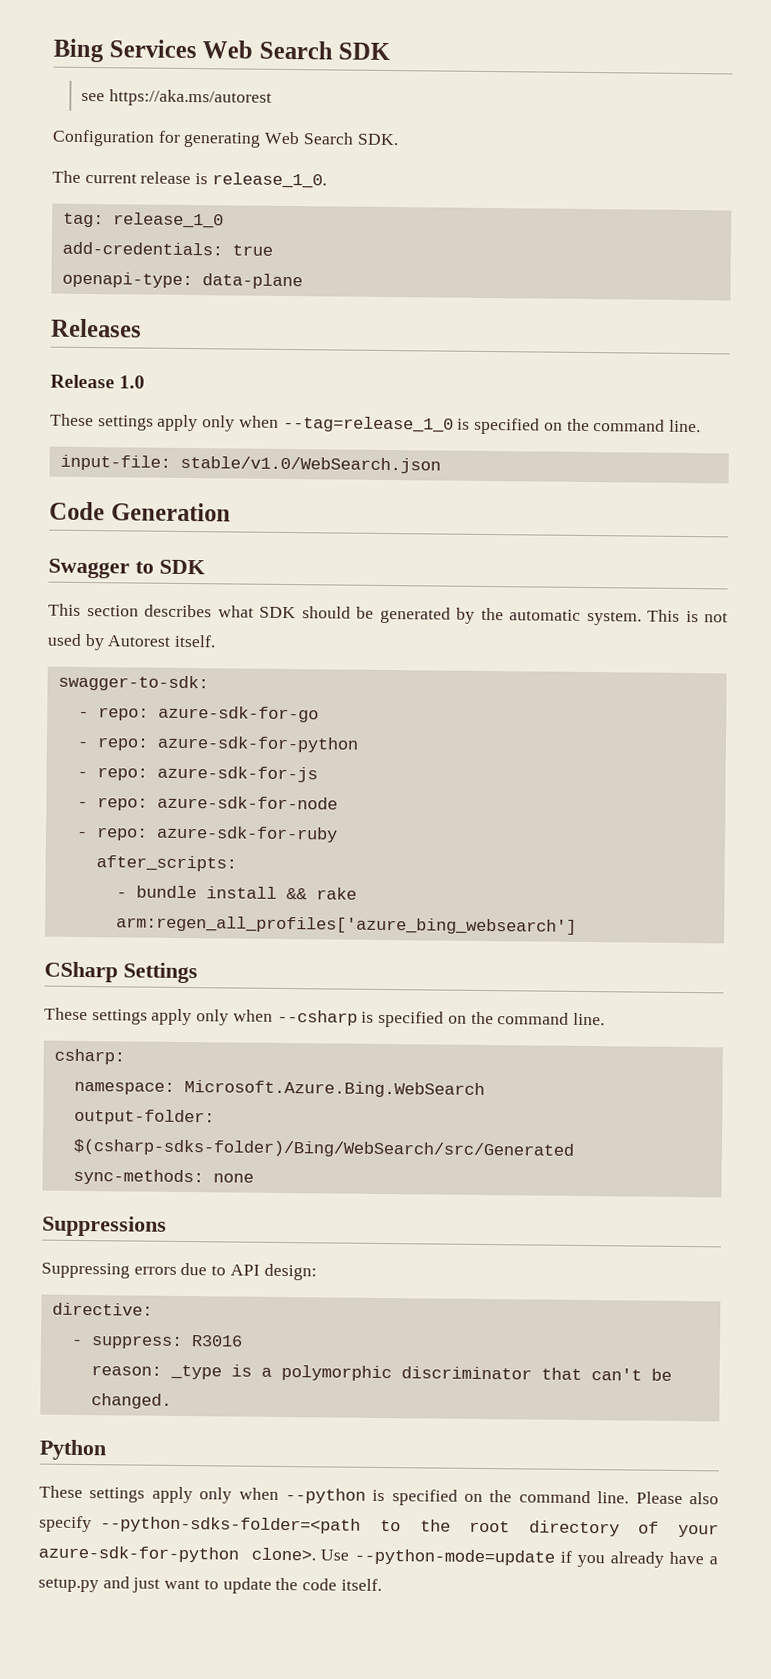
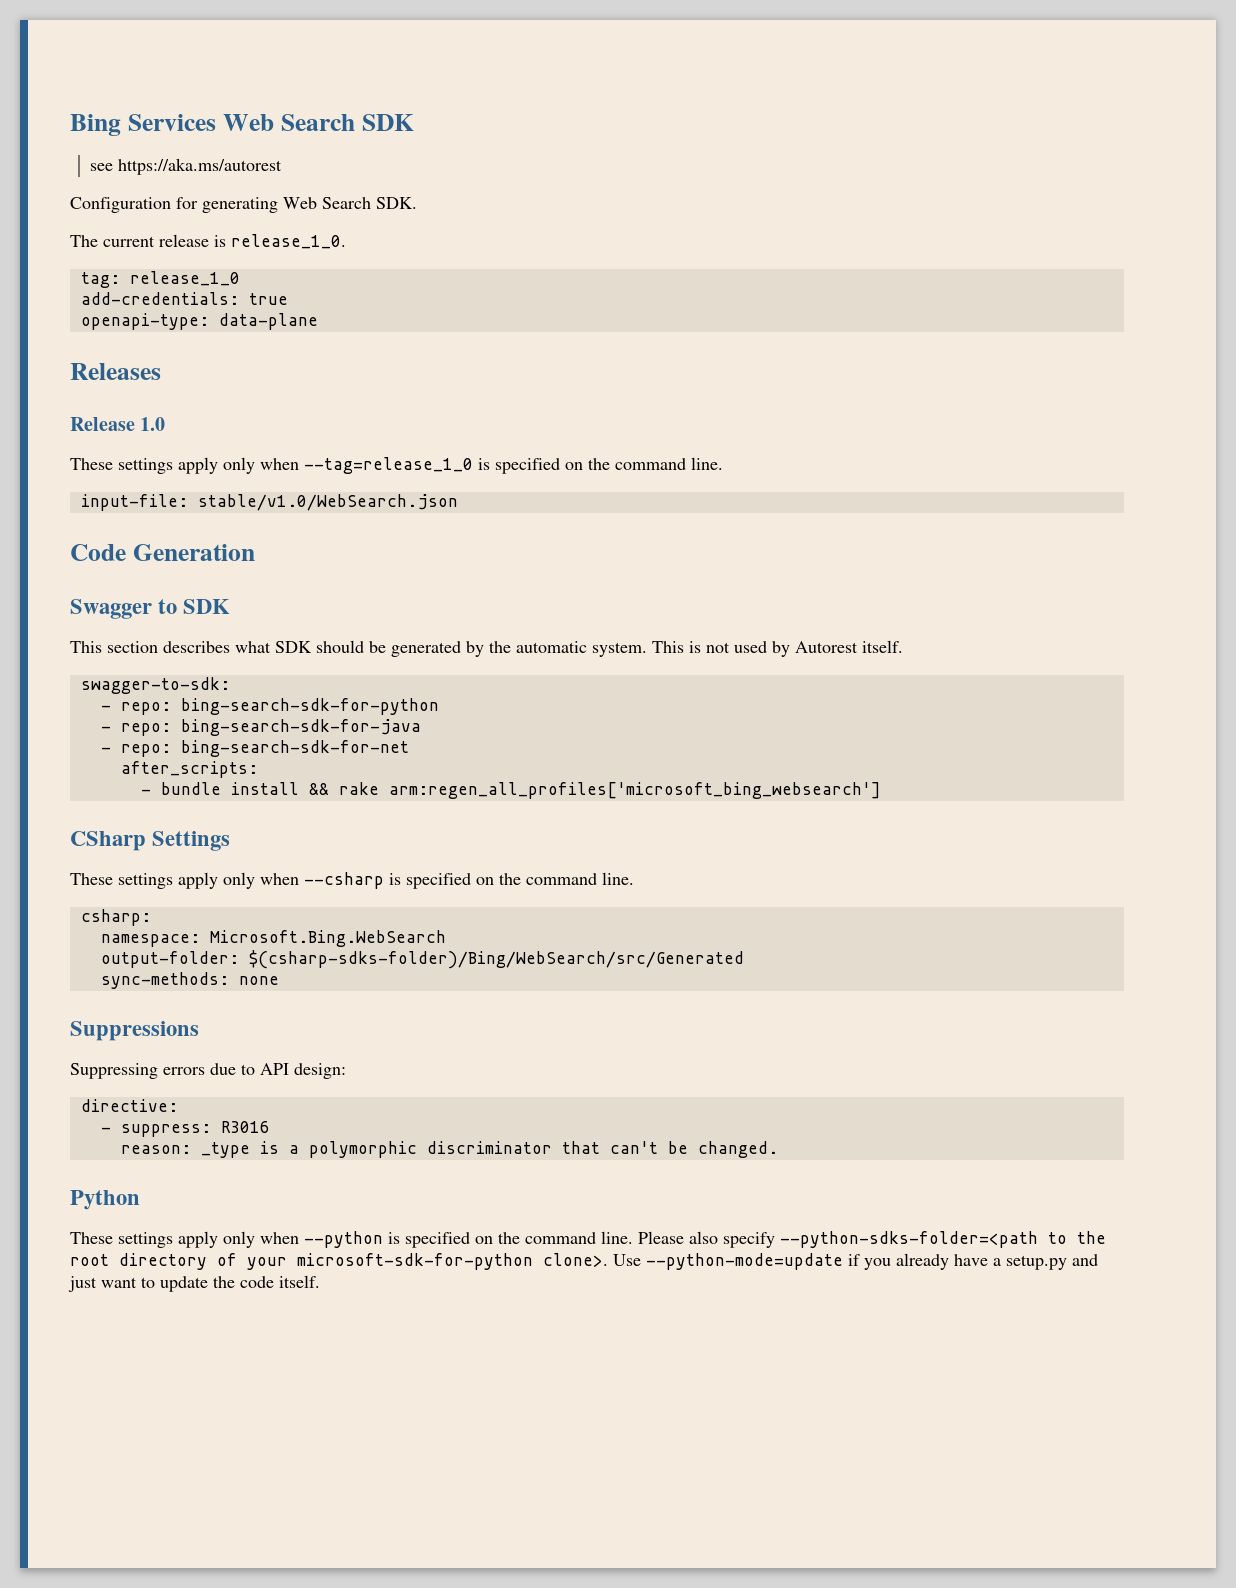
[157,705,319,723] [76,735,359,753] [76,765,318,783] [76,795,338,811] [76,825,338,843] azure-sdk-for-go // - repo: azure-sdk-for-python // - repo: azure-sdk-for-js // - repo: azure-sdk-for-node // - repo: azure-sdk-for-ruby -> [180,698,439,715] [100,719,421,736] [100,740,409,757] bing-search-sdk-for-python // - repo: bing-search-sdk-for-java // - repo: bing-search-sdk-for-net
[115,915,577,935] arm:regen_all_profiles['azure_bing_websearch'] -> [388,782,881,799] arm:regen_all_profiles['microsoft_bing_websearch']
[183,1080,485,1098] Microsoft.Azure.Bing.WebSearch -> [209,930,446,947] Microsoft.Bing.WebSearch
[38,1545,239,1563] azure-sdk-for-python -> [297,1253,533,1270] microsoft-sdk-for-python

